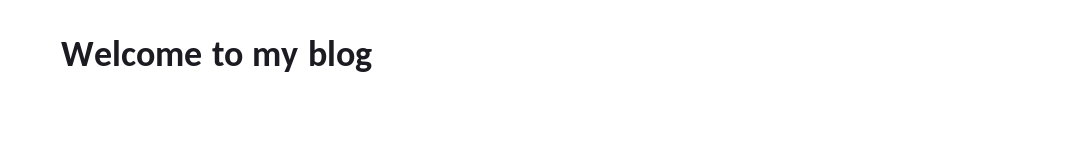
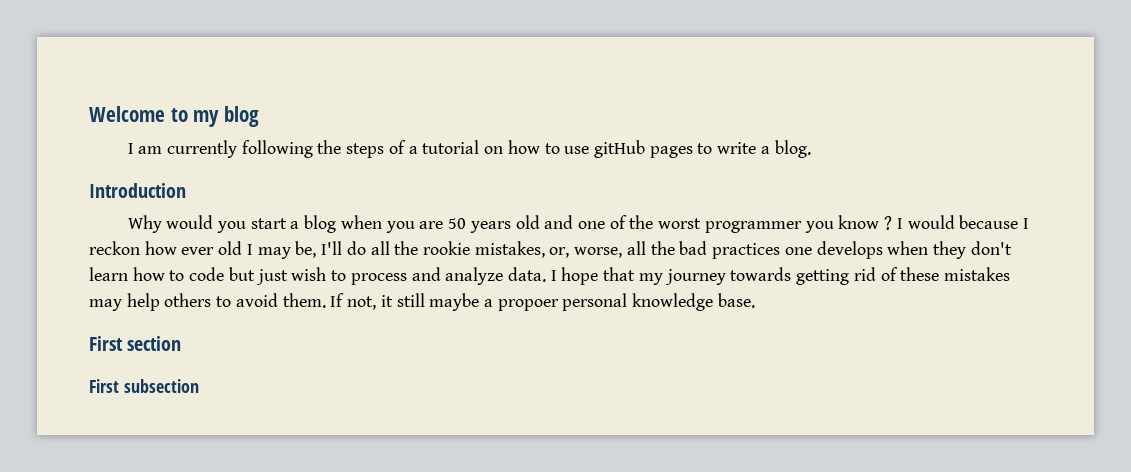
(373, 56) none -> [127,140,811,158] [89,183,186,198] [127,215,1029,233] [89,241,1012,259] [89,267,1010,285] [89,293,755,311] [89,336,182,351] [89,379,199,393] // I am currently following the steps of a tutorial on how to use gitHub pages to write a blog. // Introduction // Why would you start a blog when you are 50 years old and one of the worst programmer you know ? I would because I reckon how ever old I may be, I'll do all the rookie mistakes, or, worse, all the bad practices one develops when they don't learn how to code but just wish to process and analyze data. I hope that my journey towards getting rid of these mistakes may help others to avoid them. If not, it still maybe a propoer personal knowledge base. // First section // First subsection

